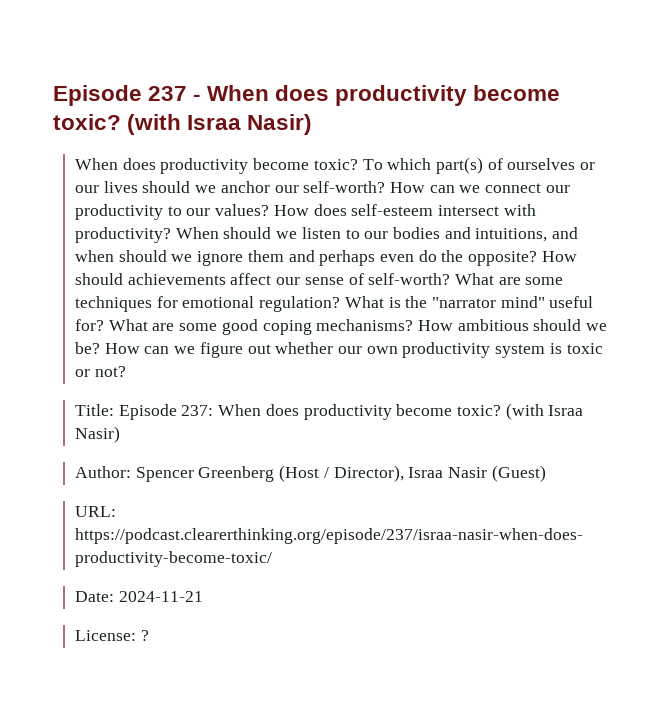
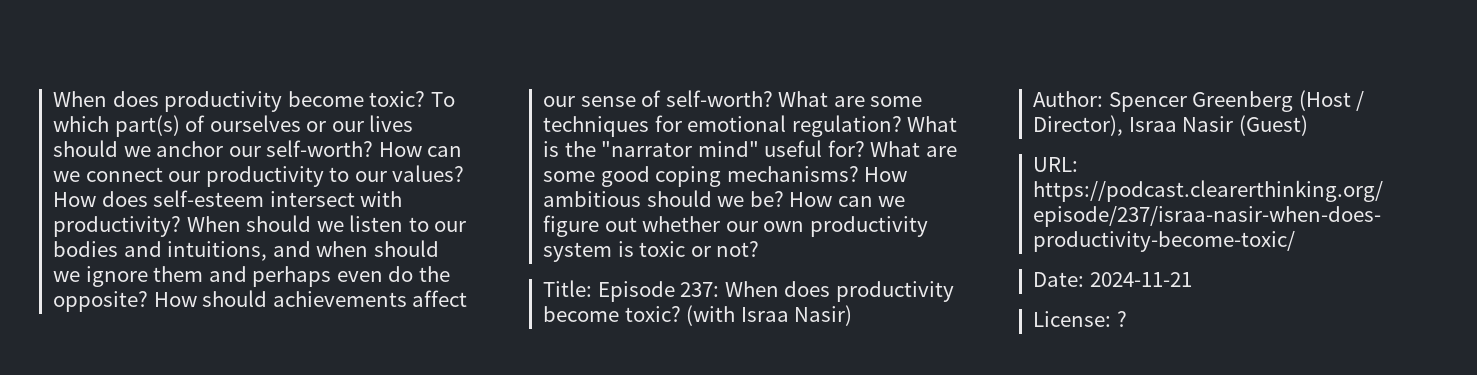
[53,85,561,106] [53,114,313,135] Episode 237 - When does productivity become toxic? (with Israa Nasir) // -> (53, 99) none

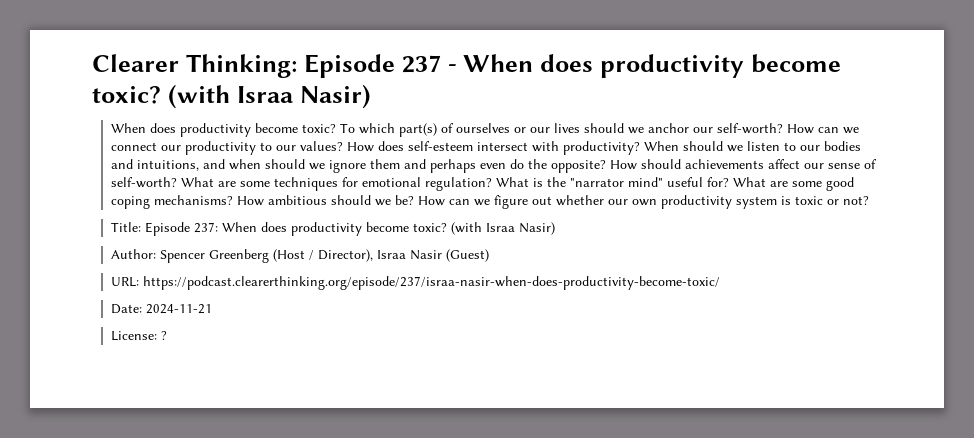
(53, 99) none -> [92,54,842,78] [92,84,371,109] Clearer Thinking: Episode 237 - When does productivity become toxic? (with Israa Nasir) //

